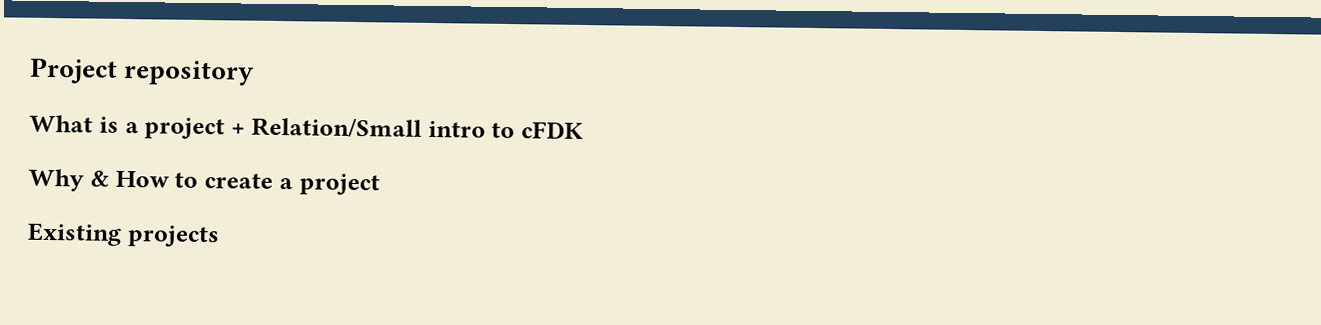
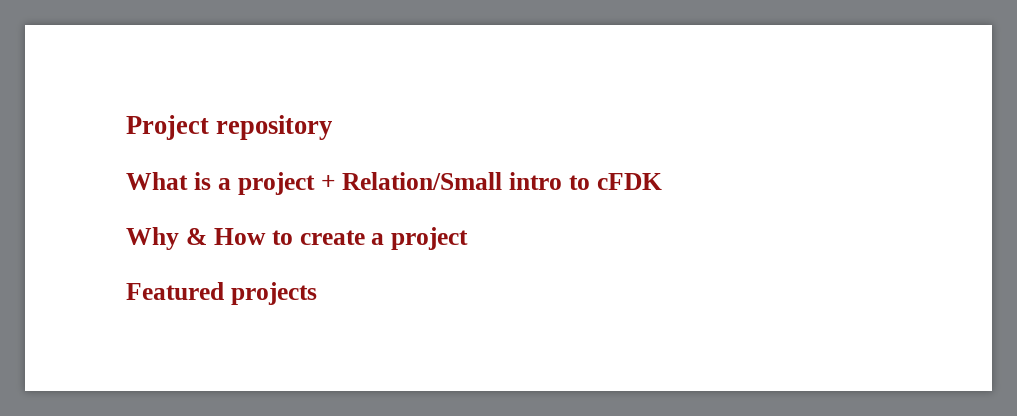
[27,222,122,246] Existing -> [126,282,224,300] Featured

